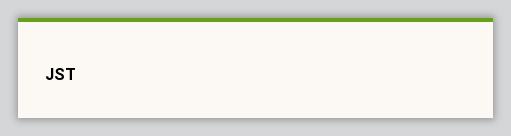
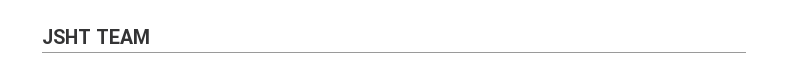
[45,68,76,80] JST -> [42,29,151,44] JSHT TEAM

